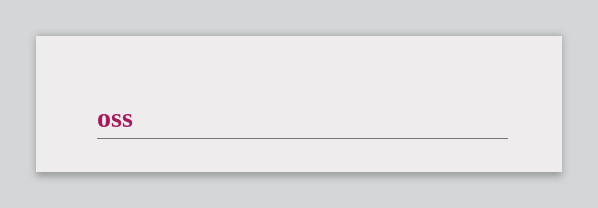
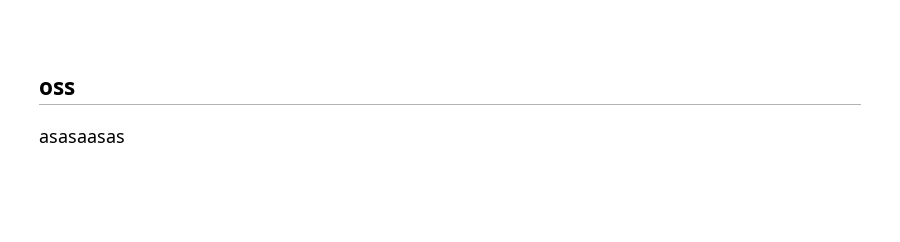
(133, 120) none -> [39,133,125,143] // asasaasas

